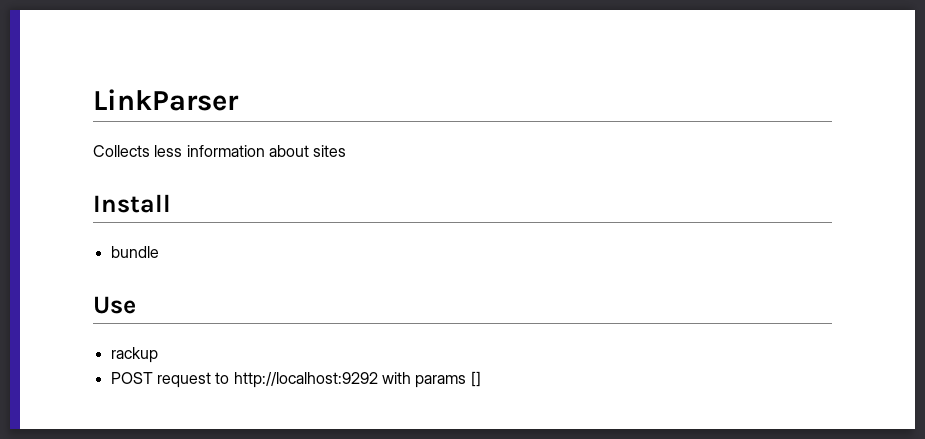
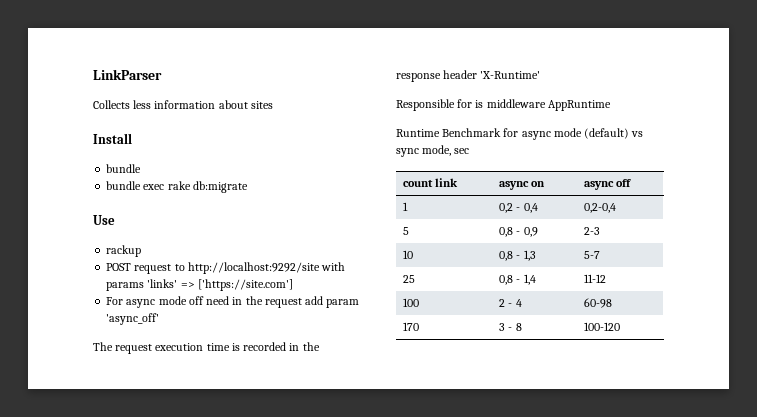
(159, 252) none -> [106,181,248,193] // bundle exec rake db:migrate
[233,372,378,388] http://localhost:9292 -> [187,262,320,274] http://localhost:9292/site
[470,371,481,387] [] -> [147,279,293,291] [106,296,360,308] [106,313,160,325] [93,342,320,354] [396,70,541,82] [396,99,611,111] [396,128,644,140] [396,145,470,157] [403,178,459,187] [499,181,546,190] [584,179,632,190] [403,202,409,211] [499,203,538,213] [584,203,617,213] [403,227,410,235] [499,227,538,237] [584,227,601,235] [403,250,414,259] [499,250,536,261] [584,251,601,259] [403,275,416,283] [499,274,536,285] [584,274,607,283] [403,298,420,307] [499,299,522,307] [584,298,613,308] [403,322,420,331] [499,323,522,331] [584,322,621,331] 'links' => ['https://site.com'] // For async mode off need in the request add param 'async_off' // The request execution time is recorded in the response header 'X-Runtime' // Responsible for is middleware AppRuntime // Runtime Benchmark for async mode (default) vs sync mode, sec // count link | async on | async off // 1 | 0,2 - 0,4 | 0,2-0,4 // 5 | 0,8 - 0,9 | 2-3 // 10 | 0,8 - 1,3 | 5-7 // 25 | 0,8 - 1,4 | 11-12 // 100 | 2 - 4 | 60-98 // 170 | 3 - 8 | 100-120

